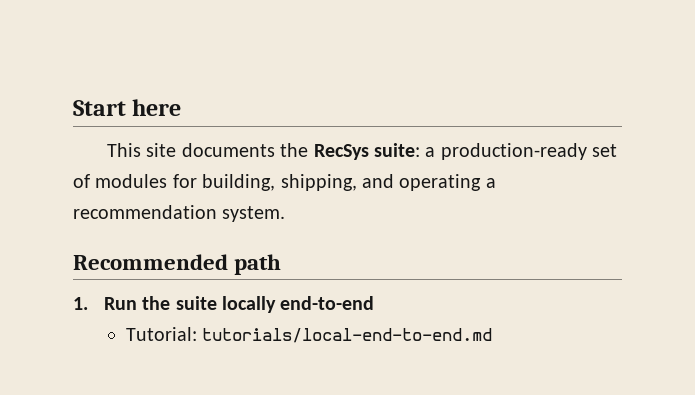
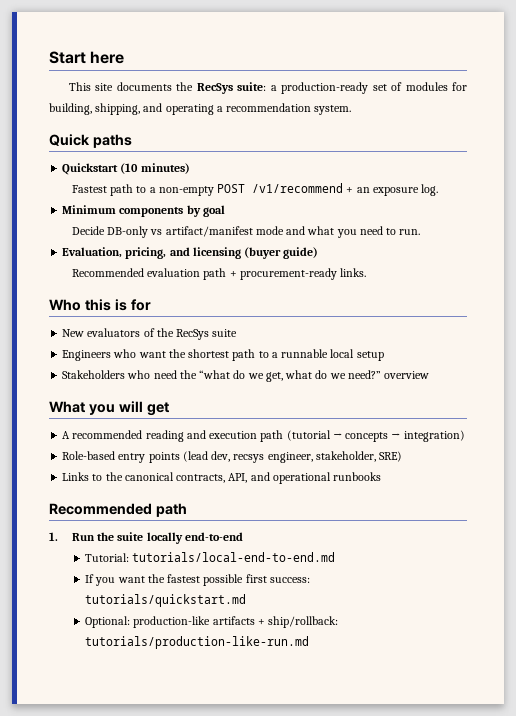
(286, 214) none -> [49,134,132,148] [62,163,190,175] [71,183,439,196] [62,205,225,217] [71,226,421,238] [62,247,319,259] [71,268,367,280] [49,299,151,311] [62,328,238,340] [62,349,384,361] [62,370,430,382] [49,401,169,416] [62,430,465,442] [62,451,403,463] [62,472,382,484] // Quick paths // Quickstart (10 minutes) // Fastest path to a non-empty POST /v1/recommend + an exposure log. // Minimum components by goal // Decide DB-only vs artifact/manifest mode and what you need to run. // Evaluation, pricing, and licensing (buyer guide) // Recommended evaluation path + procurement-ready links. // Who this is for // New evaluators of the RecSys suite // Engineers who want the shortest path to a runnable local setup // Stakeholders who need the “what do we get, what do we need?” overview // What you will get // A recommended reading and execution path (tutorial → concepts → integration) // Role-based entry points (lead dev, recsys engineer, stakeholder, SRE) // Links to the canonical contracts, API, and operational runbooks
(493, 335) none -> [85,574,310,586] [85,594,247,607] [85,616,339,628] [85,636,310,649] // If you want the fastest possible first success: tutorials/quickstart.md // Optional: production-like artifacts + ship/rollback: tutorials/production-like-run.md

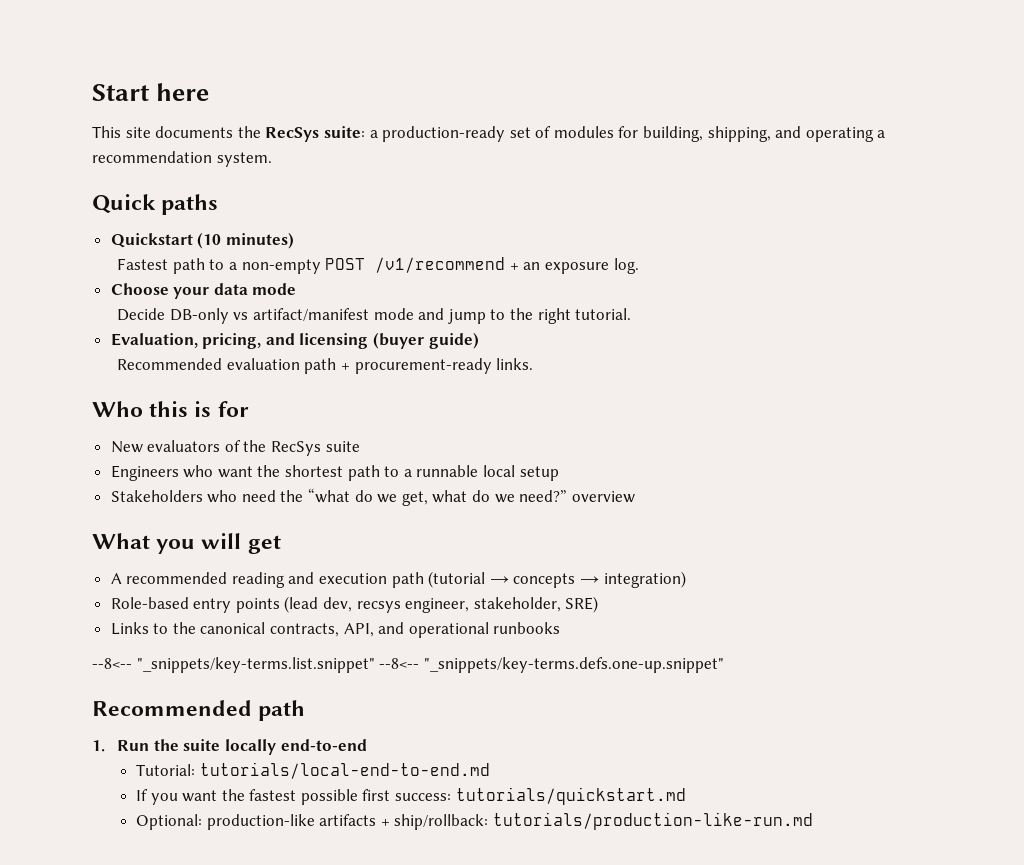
[62,205,225,217] Minimum components by goal -> [110,283,297,299] Choose your data mode
[307,226,421,238] what you need to run. -> [447,308,632,324] jump to the right tutorial.
(382, 476) none -> [92,657,724,673] // --8<-- "_snippets/key-terms.list.snippet" --8<-- "_snippets/key-terms.defs.one-up.snippet"

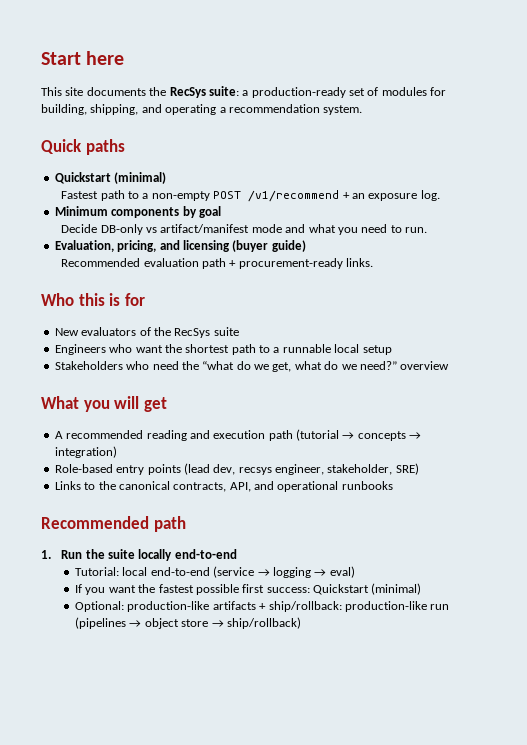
[197,232,294,249] (10 minutes) -> [114,172,167,184] (minimal)
[110,283,297,299] Choose your data mode -> [54,206,221,218] Minimum components by goal
[447,308,632,324] jump to the right tutorial. -> [308,224,427,235] what you need to run.
[92,657,724,673] // --8<-- "_snippets/key-terms.list.snippet" --8<-- "_snippets/key-terms.defs.one-up.snippet" -> (393, 485) none
[199,762,490,779] tutorials/local-end-to-end.md -> [122,566,355,578] local end-to-end (service → logging → eval)
[455,787,686,805] tutorials/quickstart.md -> [312,583,422,595] Quickstart (minimal)
[492,812,813,830] tutorials/production-like-run.md -> [344,601,450,612] [74,617,301,629] production-like run (pipelines → object store → ship/rollback)

